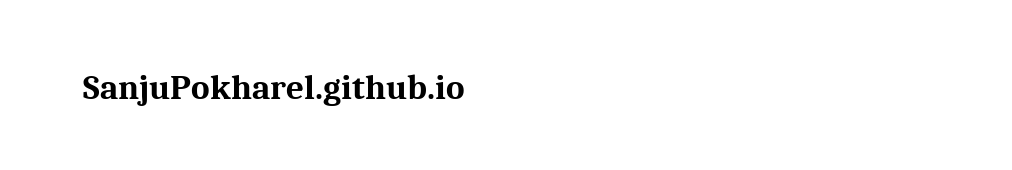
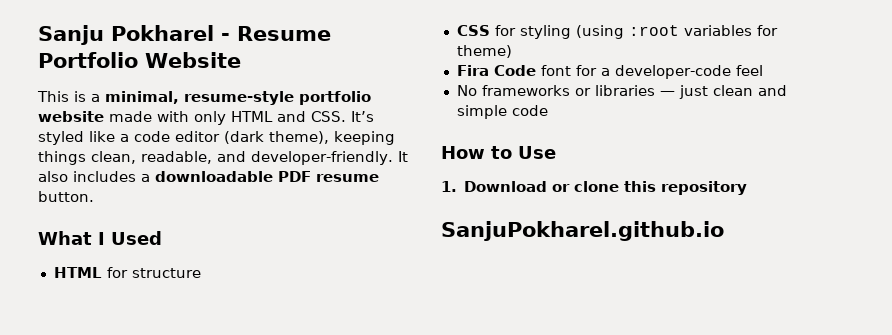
(83, 90) none -> [38,25,331,45] [38,52,241,68] [37,91,371,105] [38,111,374,125] [38,131,395,145] [38,151,408,165] [38,171,379,182] [38,191,94,202] [38,231,162,245] [53,267,201,278] [456,25,778,39] [456,45,512,58] [456,65,763,79] [456,85,787,99] [456,105,548,119] [441,146,556,159] [441,181,748,195] Sanju Pokharel - Resume Portfolio Website // This is a minimal, resume-style portfolio website made with only HTML and CSS. It’s styled like a code editor (dark theme), keeping things clean, readable, and developer-friendly. It also includes a downloadable PDF resume button. // What I Used // HTML for structure // CSS for styling (using :root variables for theme) // Fira Code font for a developer-code feel // No frameworks or libraries — just clean and simple code // How to Use // 1. Download or clone this repository //

